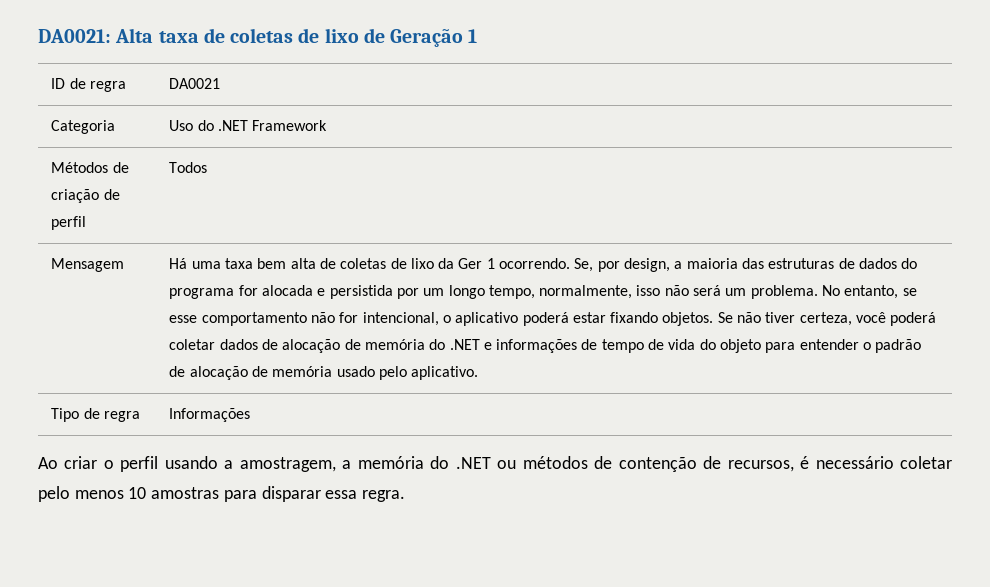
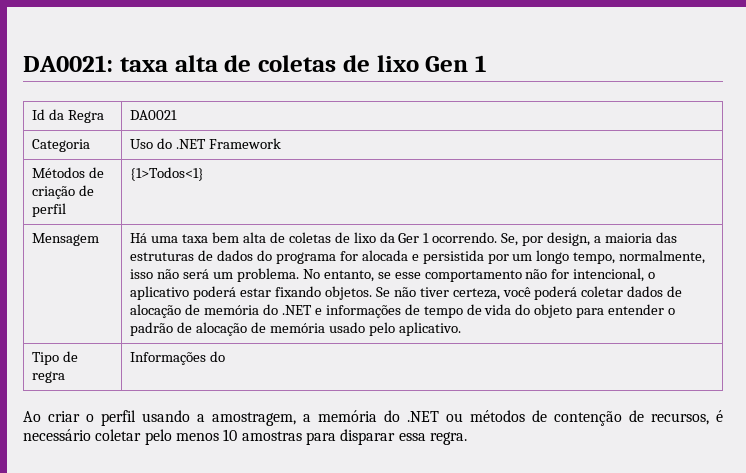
[115,28,464,47] Alta taxa de coletas de lixo de Geração -> [119,55,469,72] taxa alta de coletas de lixo Gen
[51,78,126,92] ID de regra -> [32,109,105,123] Id da Regra
[169,162,208,173] Todos -> [130,167,205,181] {1>Todos<1}
(251, 415) none -> [210,351,226,362] do

